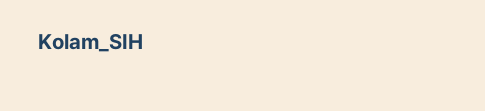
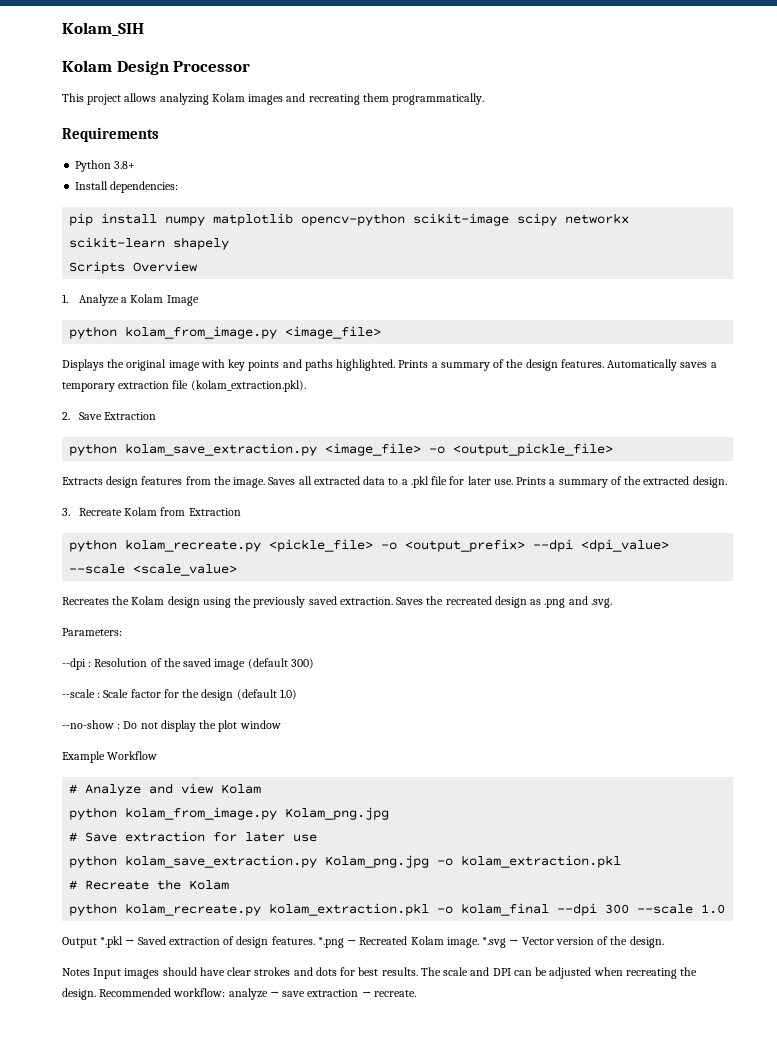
(143, 42) none -> [62,60,251,75] [62,93,485,105] [62,127,159,142] [75,160,136,172] [75,181,179,193] [69,213,630,226] [69,237,230,250] [69,261,199,274] [62,294,199,306] [69,326,382,339] [62,359,717,371] [62,380,306,392] [62,412,157,420] [69,443,614,456] [62,476,727,488] [62,507,241,516] [69,539,670,552] [69,564,238,576] [62,596,612,608] [62,628,122,636] [62,658,314,670] [62,689,297,701] [62,720,281,732] [62,751,158,763] [69,783,262,796] [69,807,390,820] [69,831,318,842] [69,855,622,868] [69,879,230,890] [69,903,726,916] [62,936,664,948] [62,967,698,979] [62,988,416,1000] // Kolam Design Processor // This project allows analyzing Kolam images and recreating them programmatically. // Requirements // Python 3.8+ // Install dependencies: // pip install numpy matplotlib opencv-python scikit-image scipy networkx scikit-learn shapely // Scripts Overview // 1. Analyze a Kolam Image // python kolam_from_image.py <image_file> // Displays the original image with key points and paths highlighted. Prints a summary of the design features. Automatically saves a temporary extraction file (kolam_extraction.pkl). // 2. Save Extraction // python kolam_save_extraction.py <image_file> -o <output_pickle_file> // Extracts design features from the image. Saves all extracted data to a .pkl file for later use. Prints a summary of the extracted design. // 3. Recreate Kolam from Extraction // python kolam_recreate.py <pickle_file> -o <output_prefix> --dpi <dpi_value> --scale <scale_value> // Recreates the Kolam design using the previously saved extraction. Saves the recreated design as .png and .svg. // Parameters: // --dpi : Resolution of the saved image (default 300) // --scale : Scale factor for the design (default 1.0) // --no-show : Do not display the plot window // Example Workflow // # Analyze and view Kolam // python kolam_from_image.py Kolam_png.jpg // # Save extraction for later use // python kolam_save_extraction.py Kolam_png.jpg -o kolam_extraction.pkl // # Recreate the Kolam // python kolam_recreate.py kolam_extraction.pkl -o kolam_final --dpi 300 --scale 1.0 // Output *.pkl → Saved extraction of design features. *.png → Recreated Kolam image. *.svg → Vector version of the design. // Notes Input images should have clear strokes and dots for best results. The scale and DPI can be adjusted when recreating the design. Recommended workflow: analyze → save extraction → recreate.

